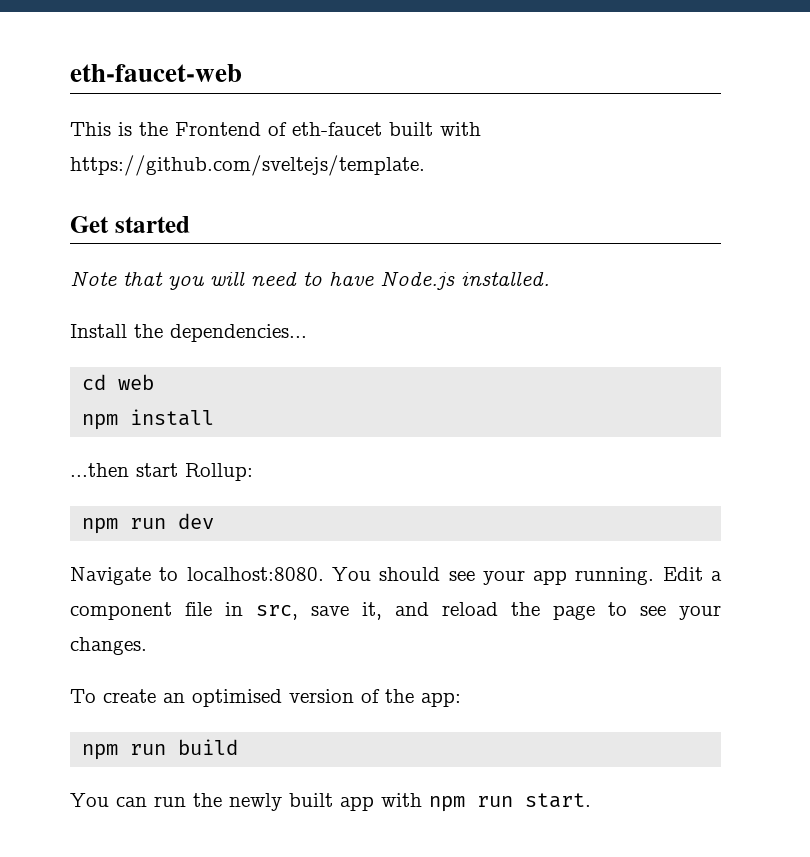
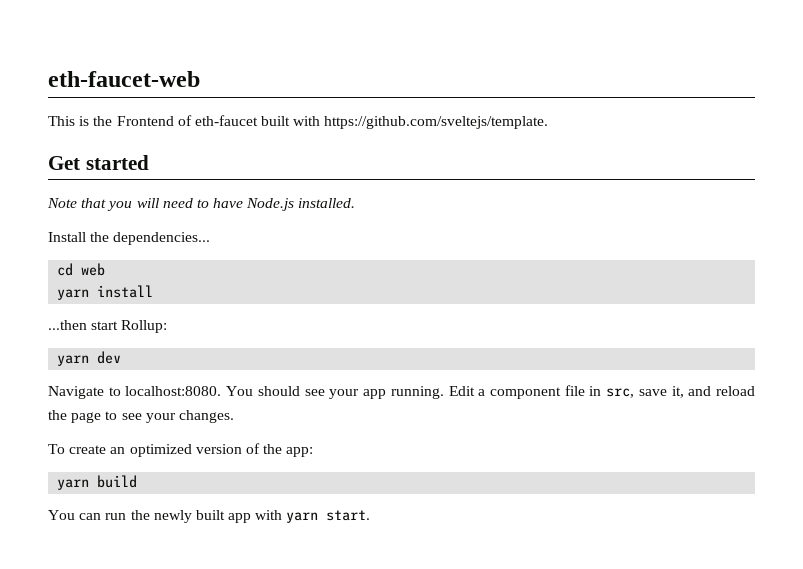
[82,414,119,430] npm -> [57,289,90,300] yarn
[82,518,167,534] npm run -> [57,355,90,366] yarn
[192,689,282,707] optimised -> [129,444,192,457] optimized
[82,744,167,760] npm run -> [57,479,90,490] yarn
[429,796,513,812] npm run -> [286,512,319,523] yarn

